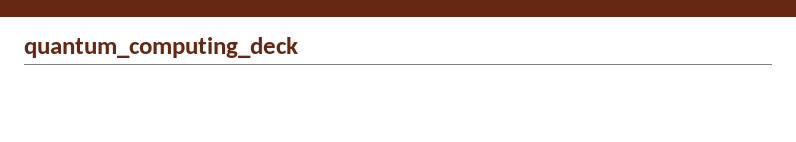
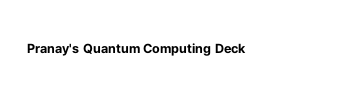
[24,37,298,58] quantum_computing_deck -> [27,43,246,56] Pranay's Quantum Computing Deck

